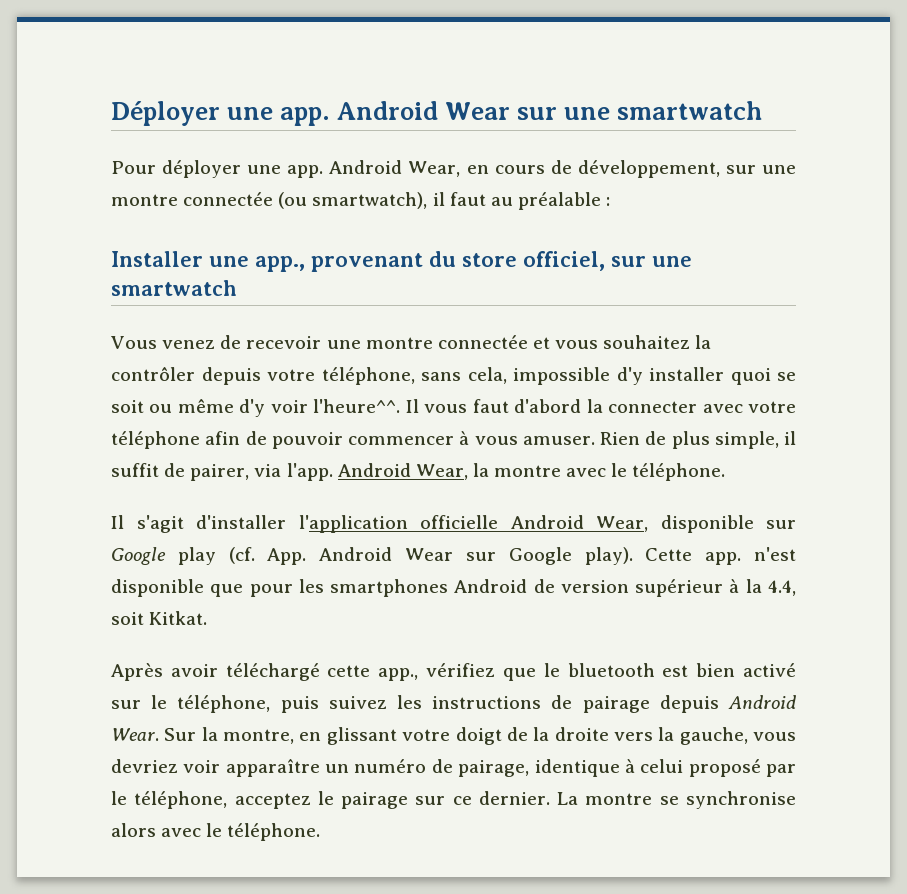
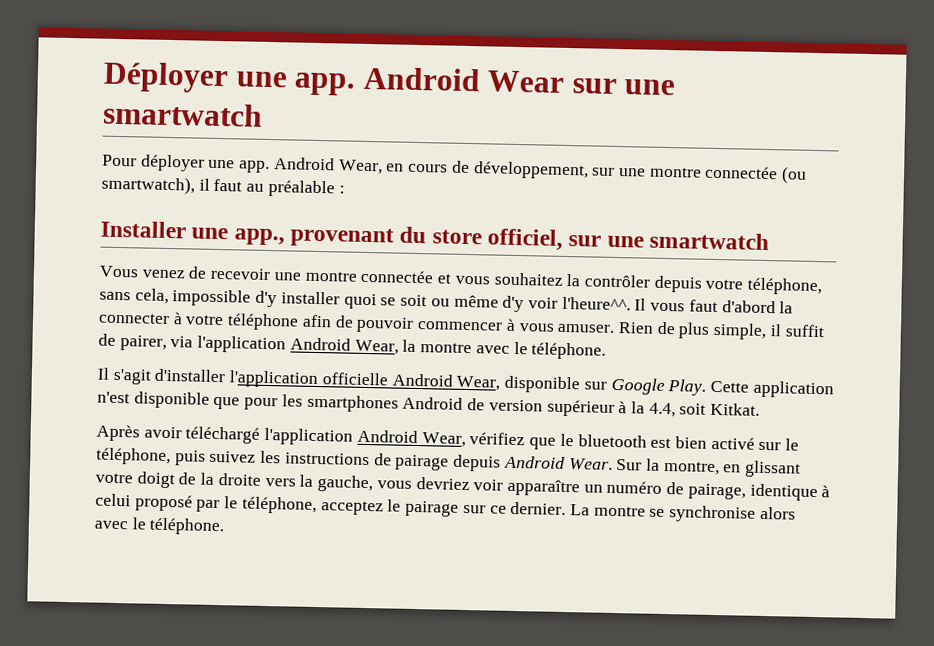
[702,404,743,413] avec -> [172,312,183,325] à
[286,463,333,481] l'app. -> [197,335,287,354] l'application
[177,547,742,565] play (cf. App. Android Wear sur Google play). Cette app. -> [667,379,834,399] Play. Cette application
[327,665,419,681] cette app., -> [264,427,466,447] l'application Android Wear,

